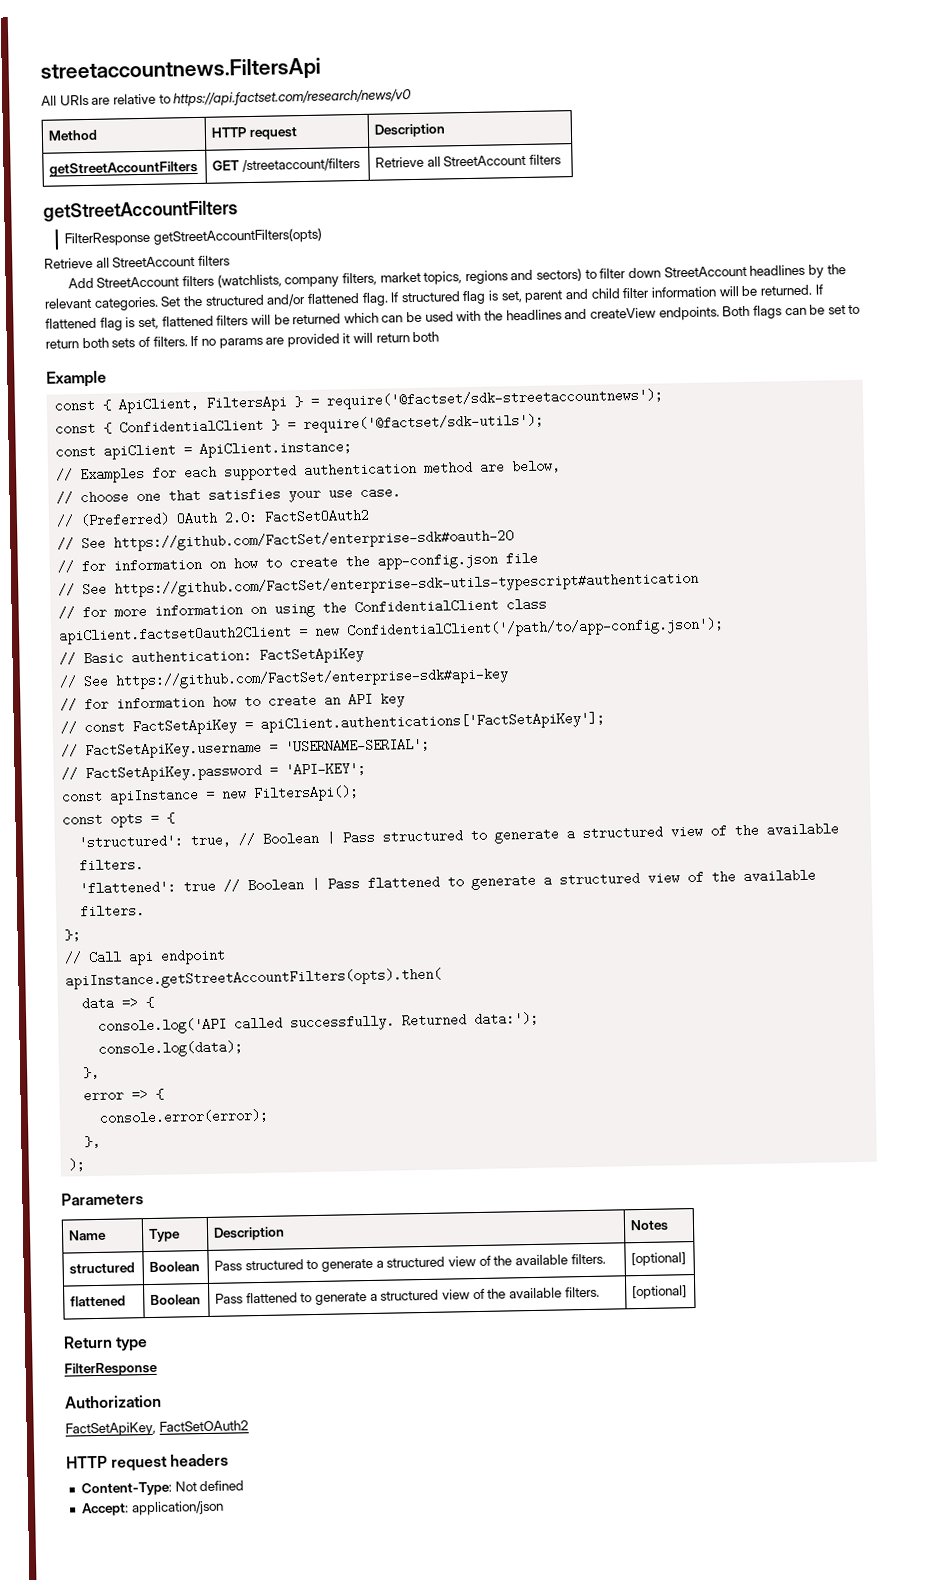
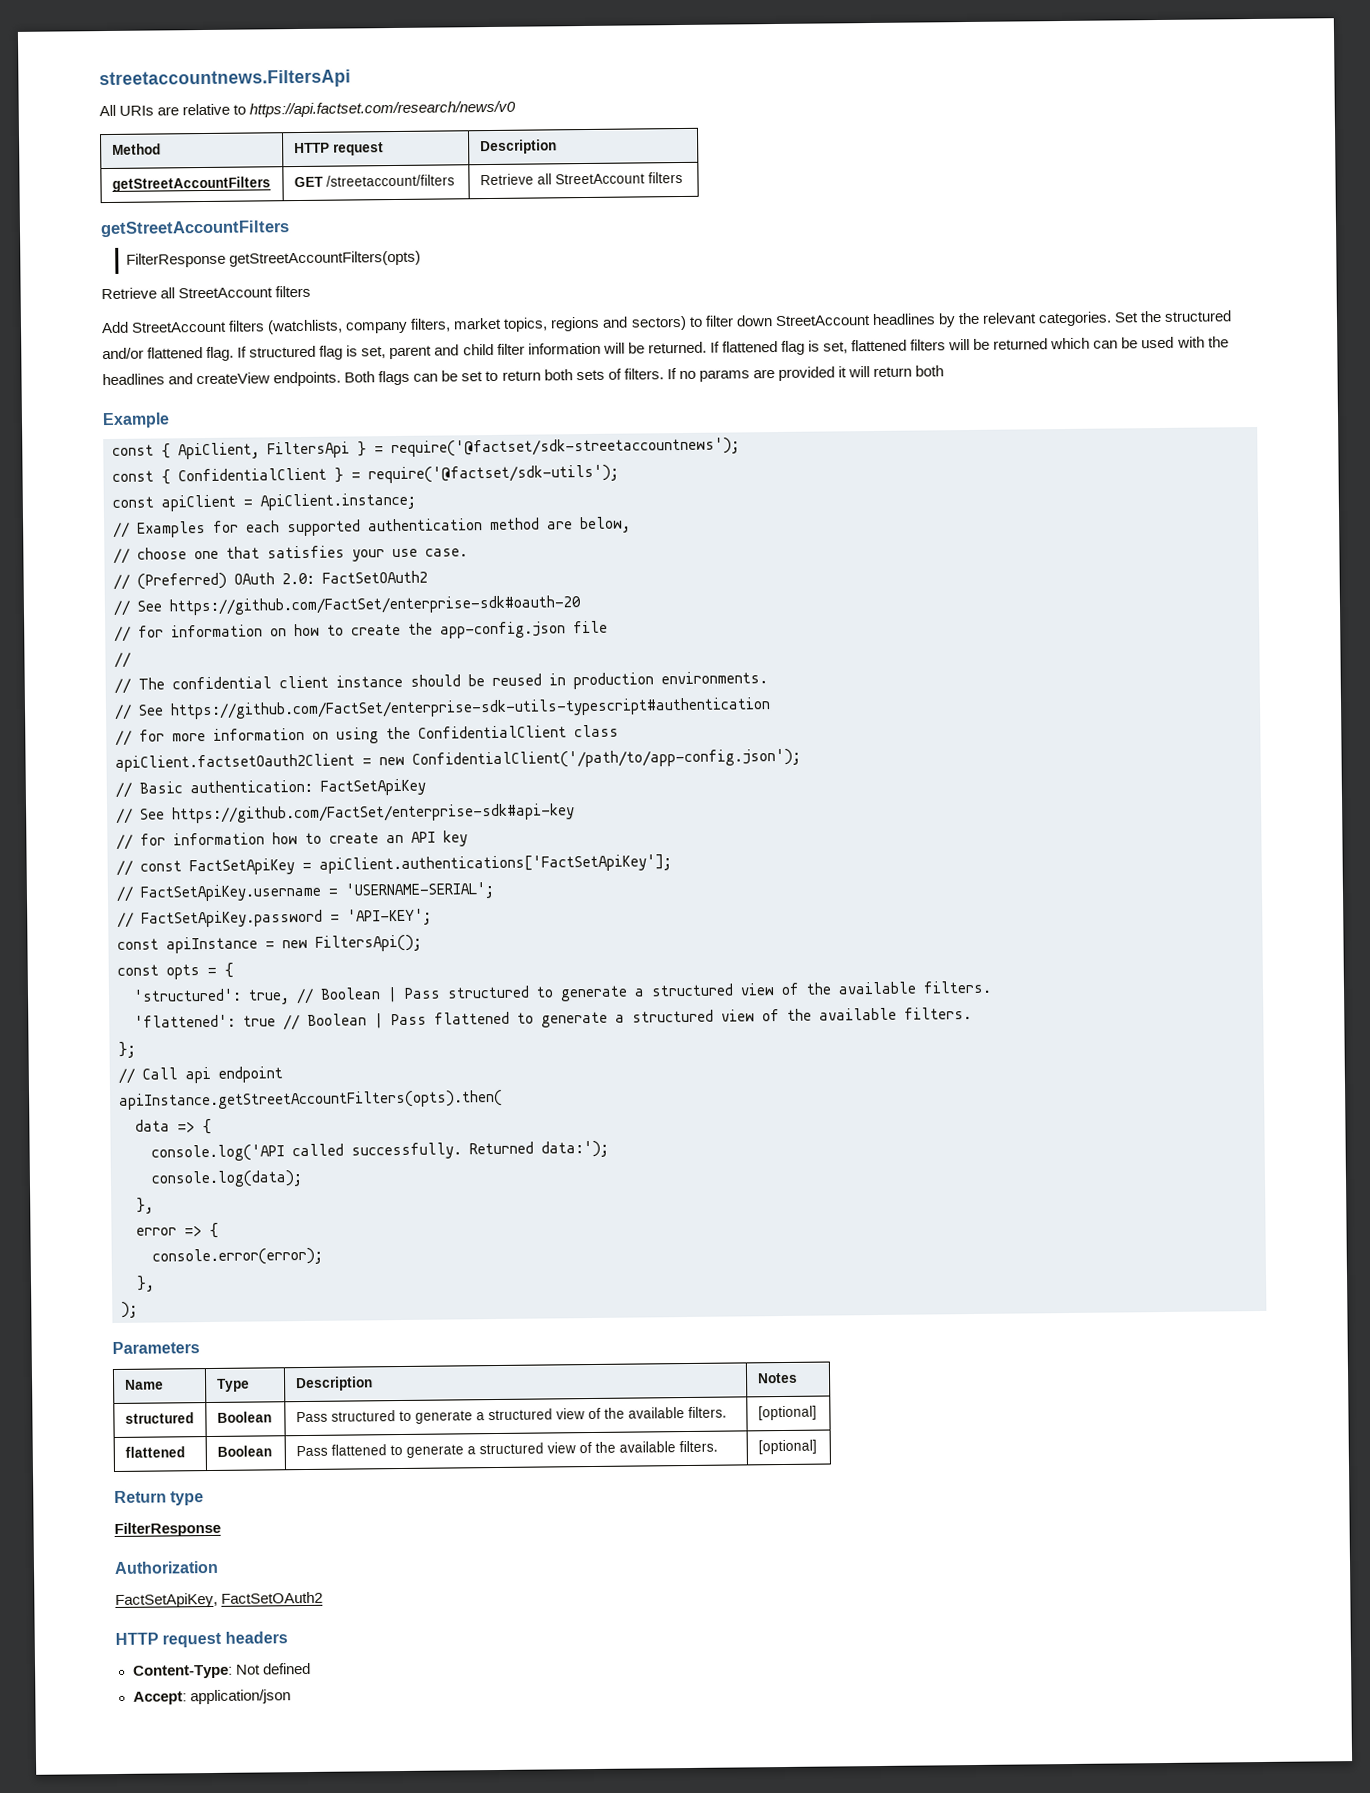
(76, 590) none -> [114,671,768,694] [114,703,132,720] // // The confidential client instance should be reused in production environments. // //

